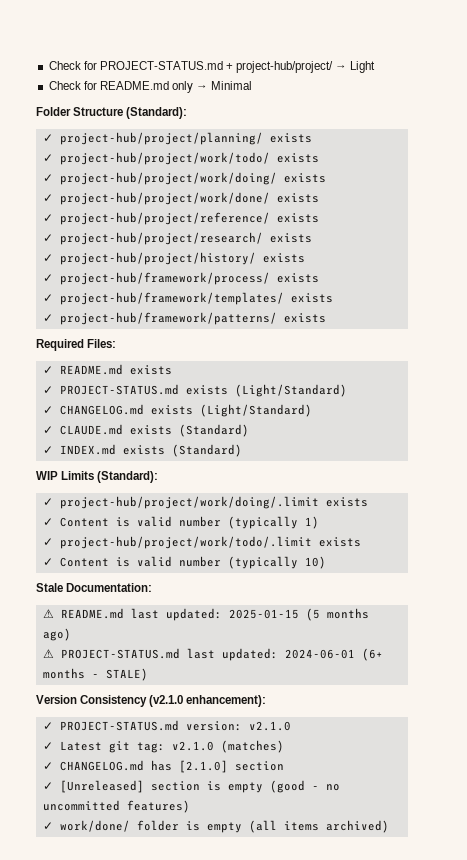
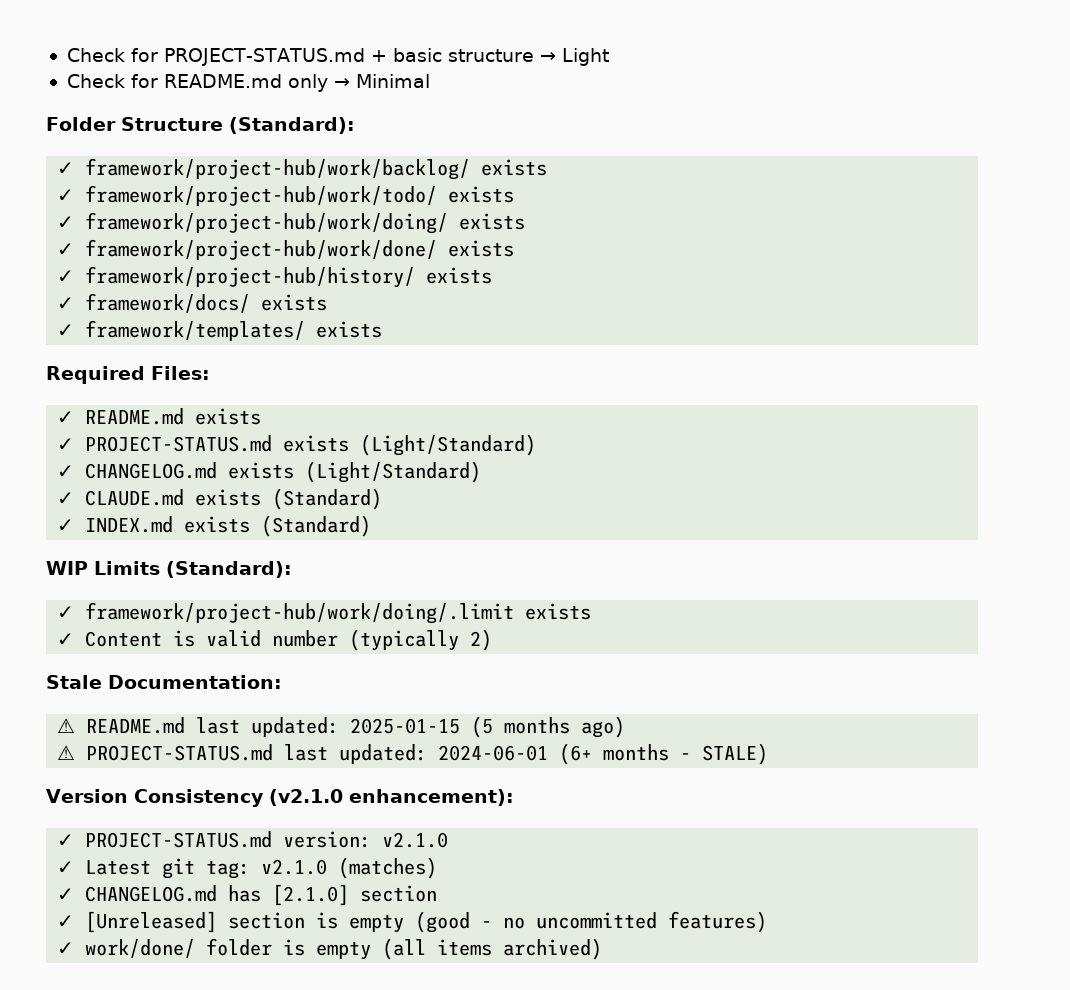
[236,61,334,73] project-hub/project/ -> [392,48,534,62] basic structure
[59,132,312,145] [42,152,319,165] [42,172,326,185] [42,192,319,205] [42,212,319,225] [42,232,312,245] [42,252,305,265] [42,272,319,285] [42,292,333,305] [42,312,277,325] project-hub/project/planning/ exists // ✓ project-hub/project/work/todo/ exists // ✓ project-hub/project/work/doing/ exists // ✓ project-hub/project/work/done/ exists // ✓ project-hub/project/reference/ exists // ✓ project-hub/project/research/ exists // ✓ project-hub/project/history/ exists // ✓ project-hub/framework/process/ exists // ✓ project-hub/framework/templates/ exists // ✓ project-hub/framework/patterns/ -> [85,158,548,180] [57,185,515,206] [57,212,526,234] [57,239,515,260] [57,266,493,288] [57,293,328,313] [57,320,306,341] framework/project-hub/work/backlog/ exists // ✓ framework/project-hub/work/todo/ exists // ✓ framework/project-hub/work/doing/ exists // ✓ framework/project-hub/work/done/ exists // ✓ framework/project-hub/history/ exists // ✓ framework/docs/ exists // ✓ framework/templates/
[59,496,368,509] [42,516,319,529] [42,536,361,549] [42,556,326,569] project-hub/project/work/doing/.limit exists // ✓ Content is valid number (typically 1) // ✓ project-hub/project/work/todo/.limit exists // ✓ Content is valid number (typically 10) -> [85,602,592,624] [57,629,493,651] framework/project-hub/work/doing/.limit exists // ✓ Content is valid number (typically 2)

